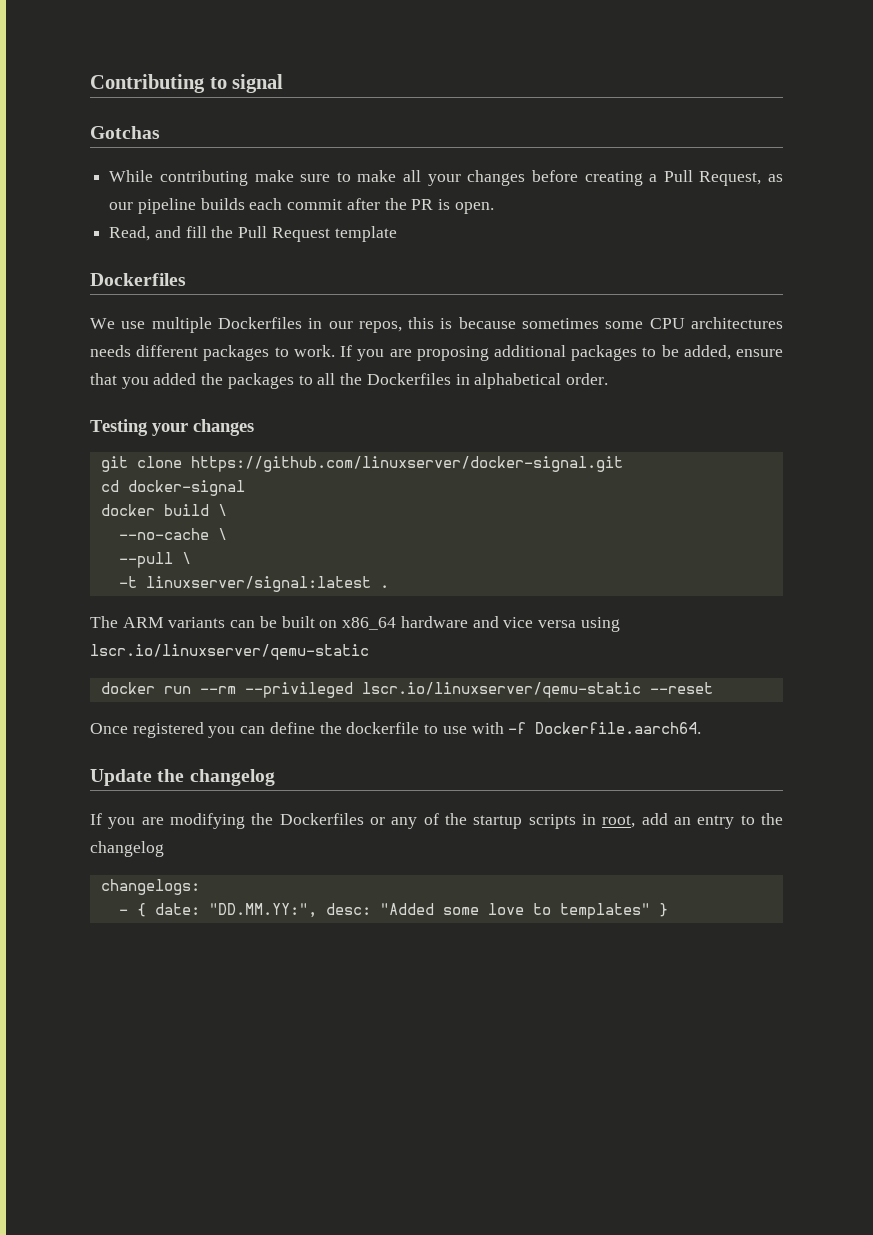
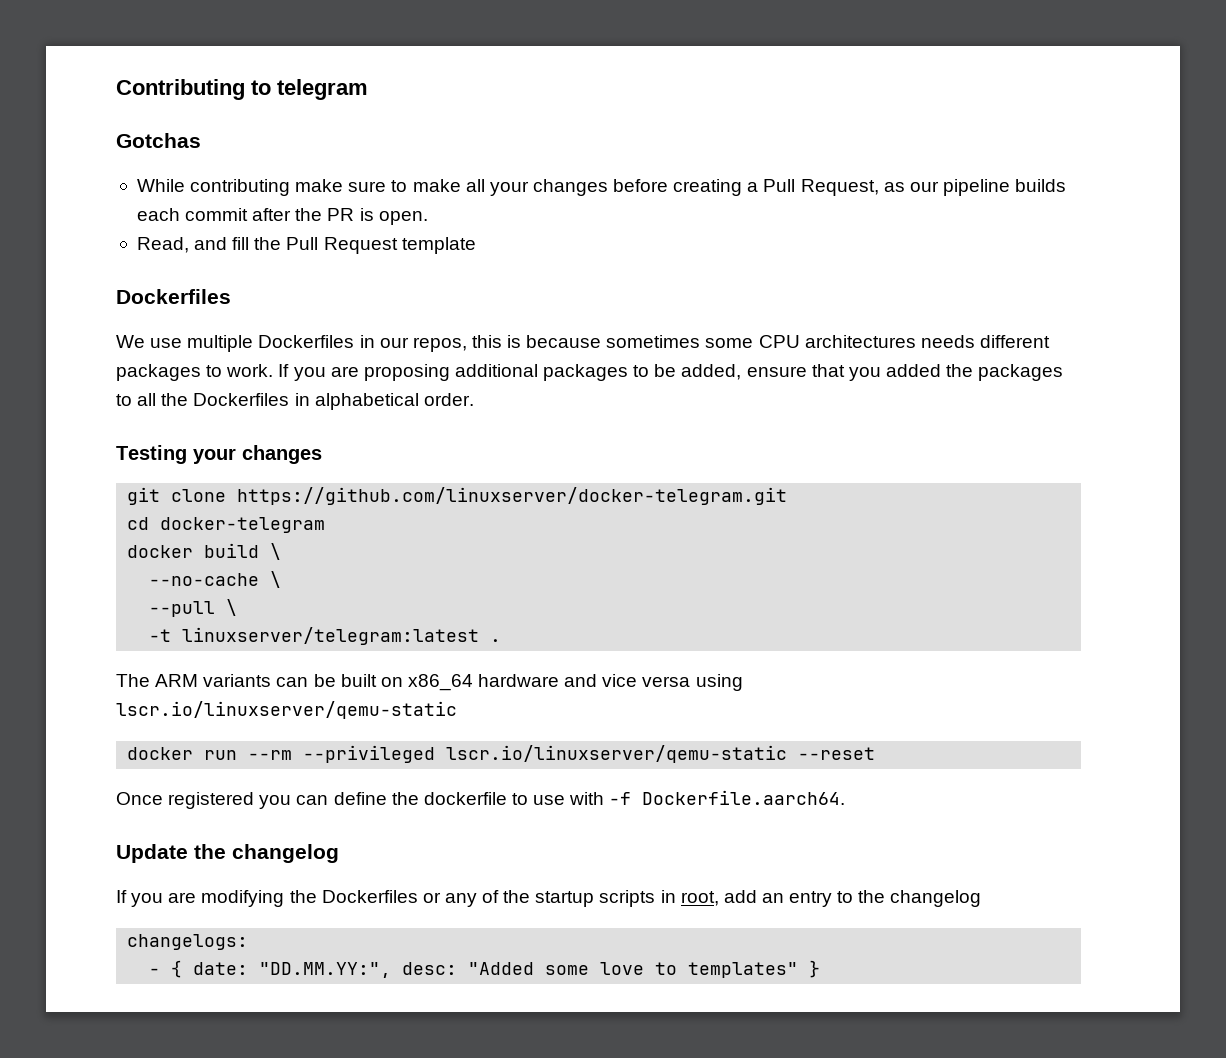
[232,74,284,93] signal -> [277,79,368,100] telegram
[190,456,623,472] https://github.com/linuxserver/docker-signal.git -> [237,487,788,505] https://github.com/linuxserver/docker-telegram.git
[127,480,245,496] docker-signal -> [160,517,326,533] docker-telegram
[145,576,371,592] linuxserver/signal:latest -> [182,627,480,645] linuxserver/telegram:latest

